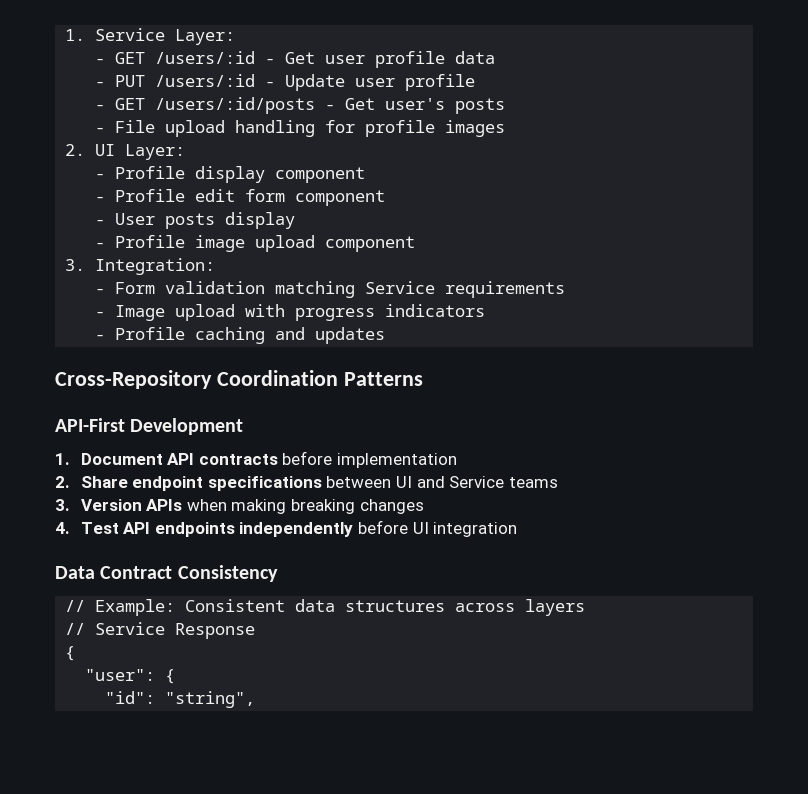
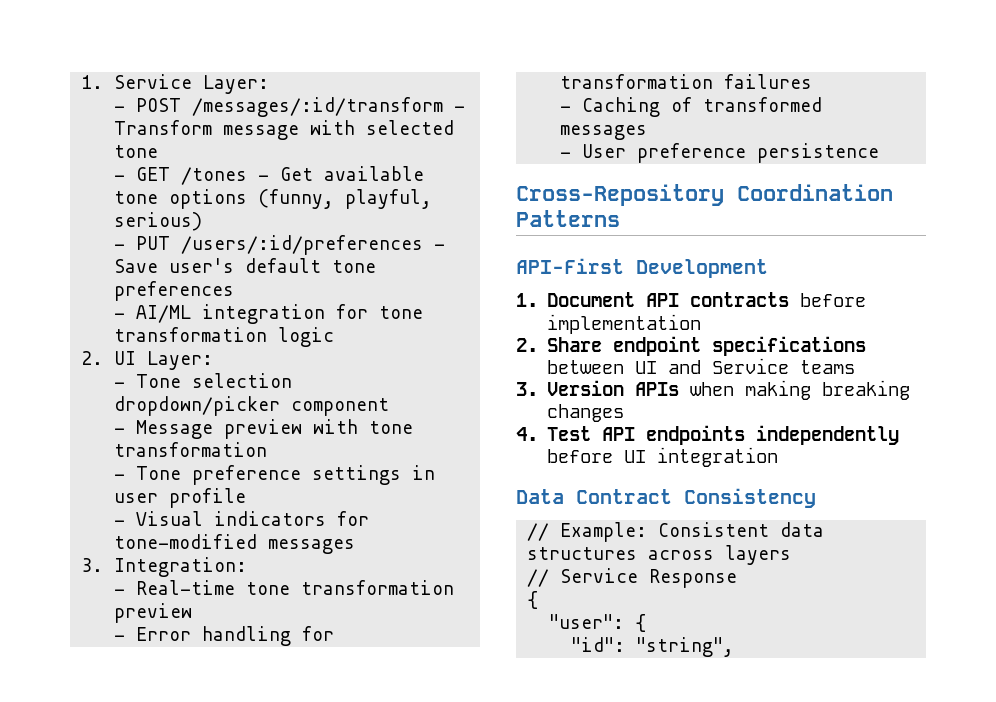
[95,51,496,68] [95,74,476,91] [95,97,506,114] [95,120,506,137] // - GET /users/:id - Get user profile data // - PUT /users/:id - Update user profile // - GET /users/:id/posts - Get user's posts // - File upload handling for profile images -> [114,97,466,117] [114,120,455,140] [114,145,159,158] [114,166,425,185] [114,189,433,209] [114,212,203,231] [114,235,446,255] [114,258,377,273] [114,281,235,301] [114,304,424,324] [114,327,335,347] // - POST /messages/:id/transform - Transform message with selected tone // - GET /tones - Get available tone options (funny, playful, serious) // - PUT /users/:id/preferences - Save user's default tone preferences // - AI/ML integration for tone transformation logic
[115,166,366,183] [95,189,386,206] [95,212,296,229] [95,235,416,252] [65,258,216,275] [95,281,566,298] [95,304,486,321] [95,327,386,344] Profile display component // - Profile edit form component // - User posts display // - Profile image upload component // 3. Integration: // - Form validation matching Service requirements // - Image upload with progress indicators // - Profile caching and updates -> [136,373,293,388] [114,396,390,416] [114,419,414,439] [114,442,268,457] [114,465,436,485] [114,488,247,508] [114,511,370,526] [114,534,356,554] [81,557,248,577] [114,580,455,595] [114,603,193,623] [114,626,335,646] [560,74,813,89] [560,97,823,117] [560,125,648,140] [560,143,880,163] Tone selection dropdown/picker component // - Message preview with tone transformation // - Tone preference settings in user profile // - Visual indicators for tone-modified messages // 3. Integration: // - Real-time tone transformation preview // - Error handling for transformation failures // - Caching of transformed messages // - User preference persistence

